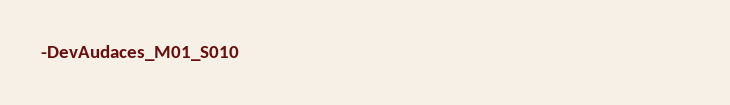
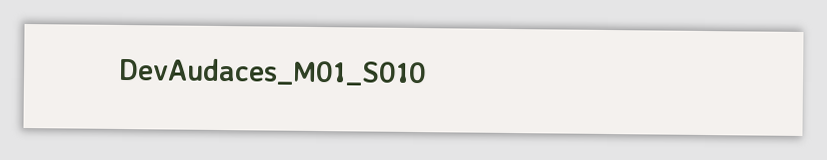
[41,45,239,61] -DevAudaces_M01_S010 -> [118,57,427,87] DevAudaces_M01_S010

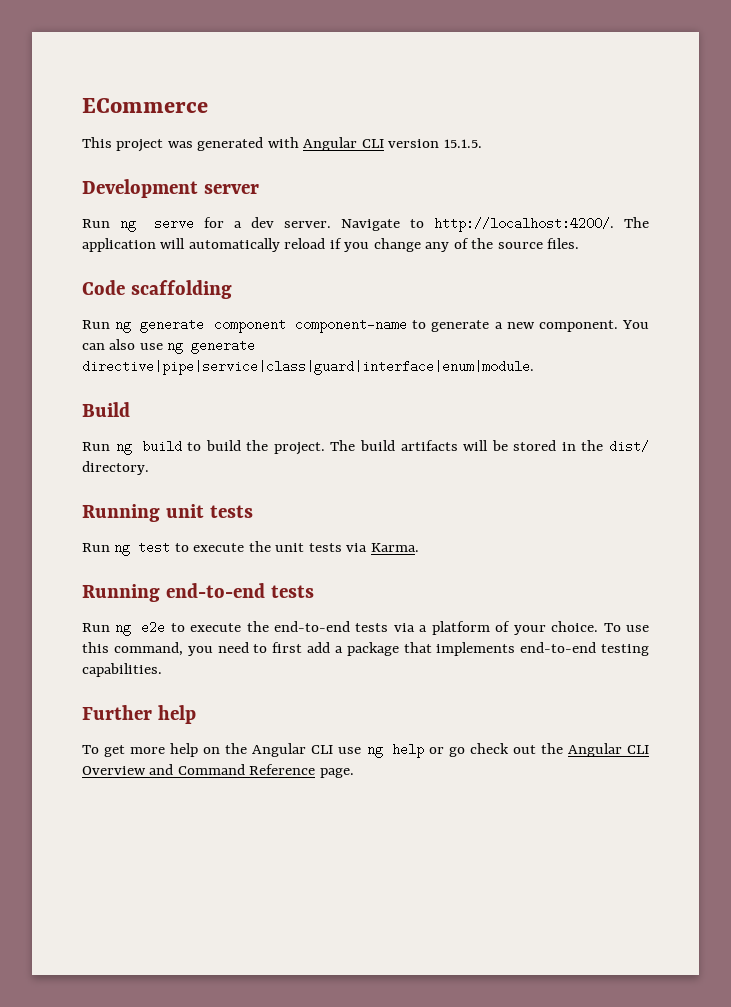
[118,57,427,87] DevAudaces_M01_S010 -> [82,98,208,113] [82,137,482,152] [82,179,259,198] [82,217,649,232] [82,238,580,252] [82,280,232,299] [82,318,649,333] [82,339,256,354] [82,360,534,375] [82,402,130,417] [82,440,649,455] [82,461,149,475] [82,504,253,522] [82,541,419,556] [82,583,314,602] [82,621,649,636] [82,642,649,656] [82,663,162,677] [82,705,196,724] [82,743,649,758] [82,764,354,778] ECommerce // This project was generated with Angular CLI version 15.1.5. // Development server // Run ng serve for a dev server. Navigate to http://localhost:4200/. The application will automatically reload if you change any of the source files. // Code scaffolding // Run ng generate component component-name to generate a new component. You can also use ng generate directive|pipe|service|class|guard|interface|enum|module. // Build // Run ng build to build the project. The build artifacts will be stored in the dist/ directory. // Running unit tests // Run ng test to execute the unit tests via Karma. // Running end-to-end tests // Run ng e2e to execute the end-to-end tests via a platform of your choice. To use this command, you need to first add a package that implements end-to-end testing capabilities. // Further help // To get more help on the Angular CLI use ng help or go check out the Angular CLI Overview and Command Reference page.

